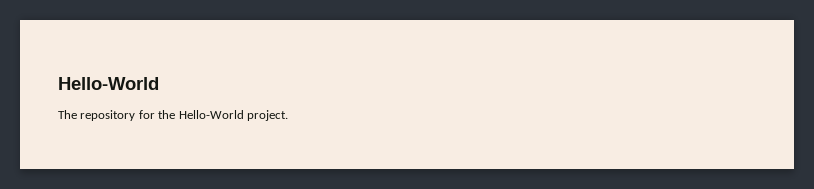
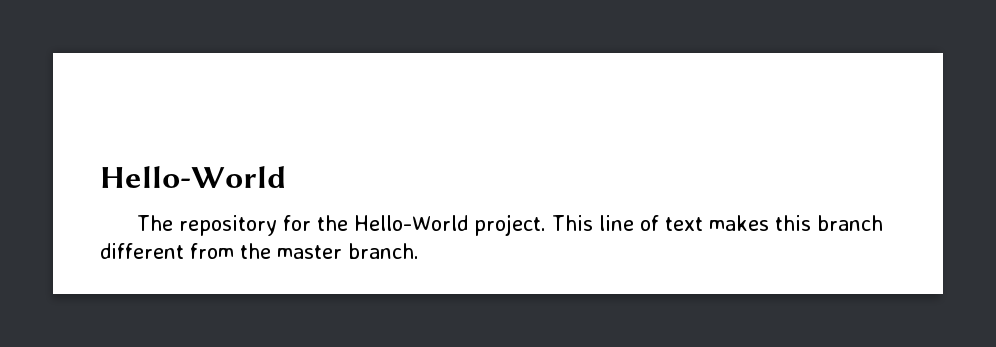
(288, 115) none -> [551,215,883,231] [100,243,419,259] This line of text makes this branch different from the master branch.

